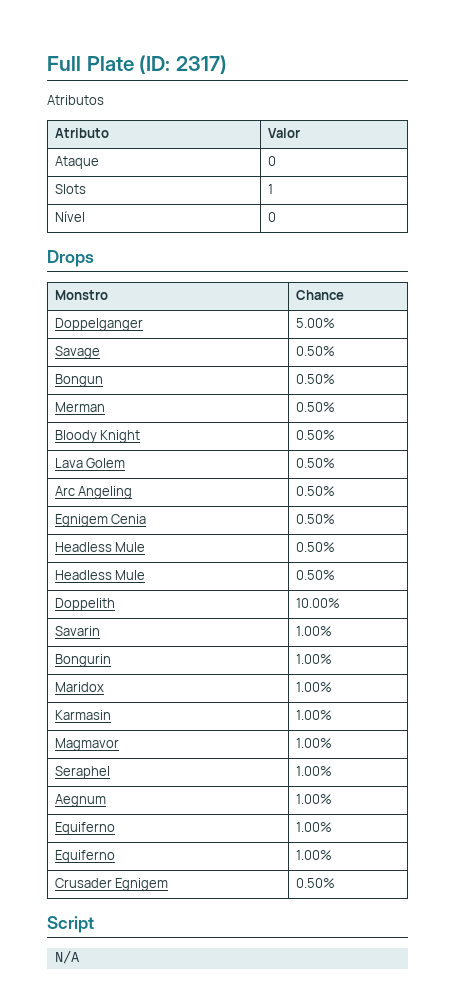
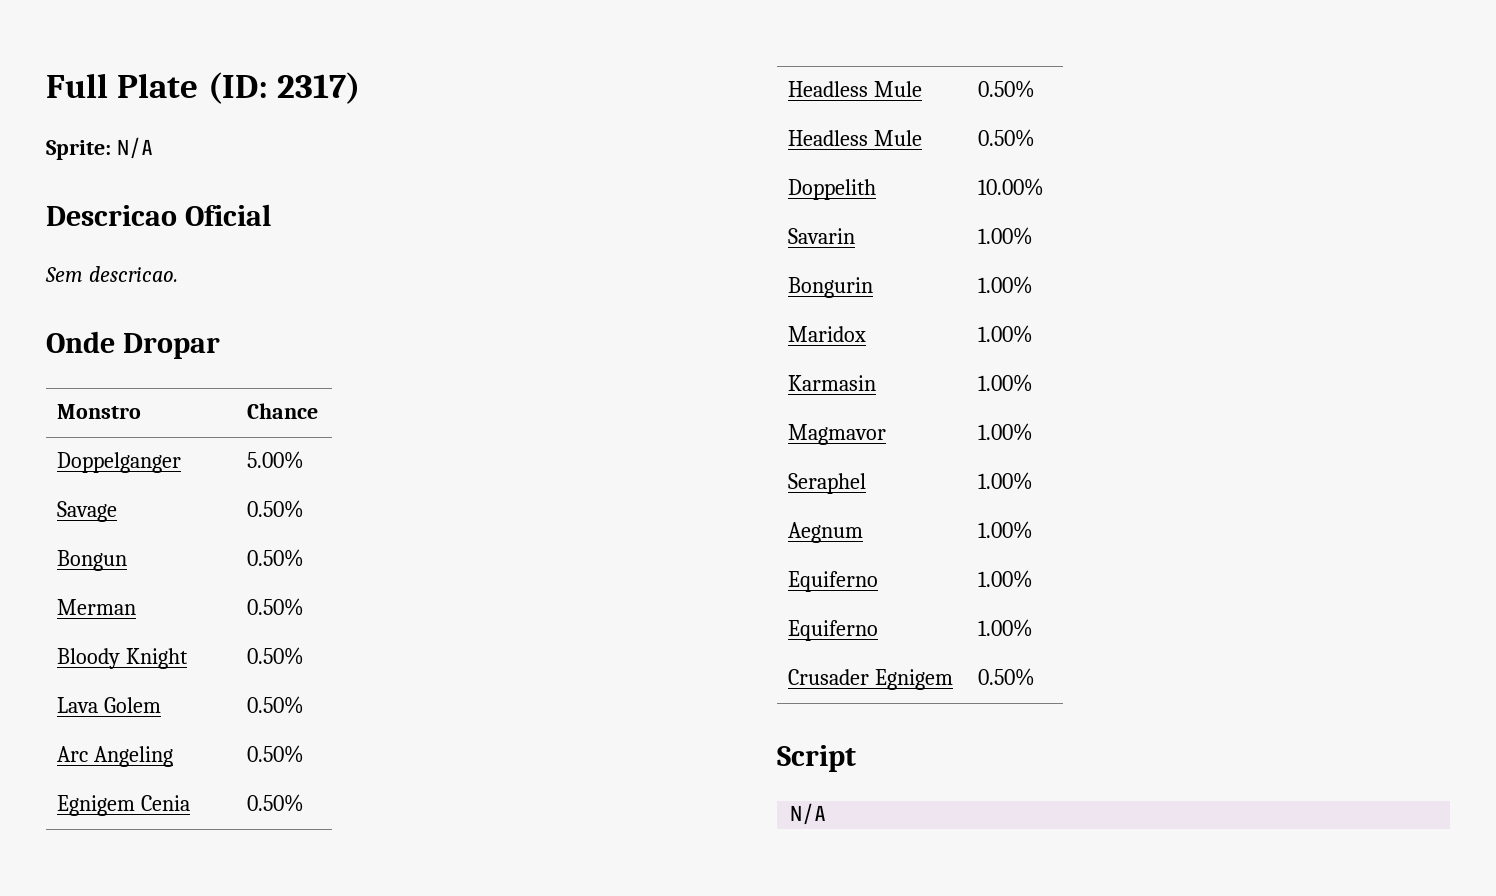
[47,95,104,105] [54,128,109,138] [267,128,300,138] [54,156,99,169] [267,156,276,166] [54,184,86,194] [267,184,273,194] [54,211,85,222] [267,212,276,222] [47,250,94,267] Atributos // Atributo | Valor // Ataque | 0 // Slots | 1 // Nível | 0 // Drops -> [46,137,153,160] [46,204,271,226] [45,266,178,282] [46,331,220,359] Sprite: N/A // Descricao Oficial // Sem descricao. // Onde Dropar

